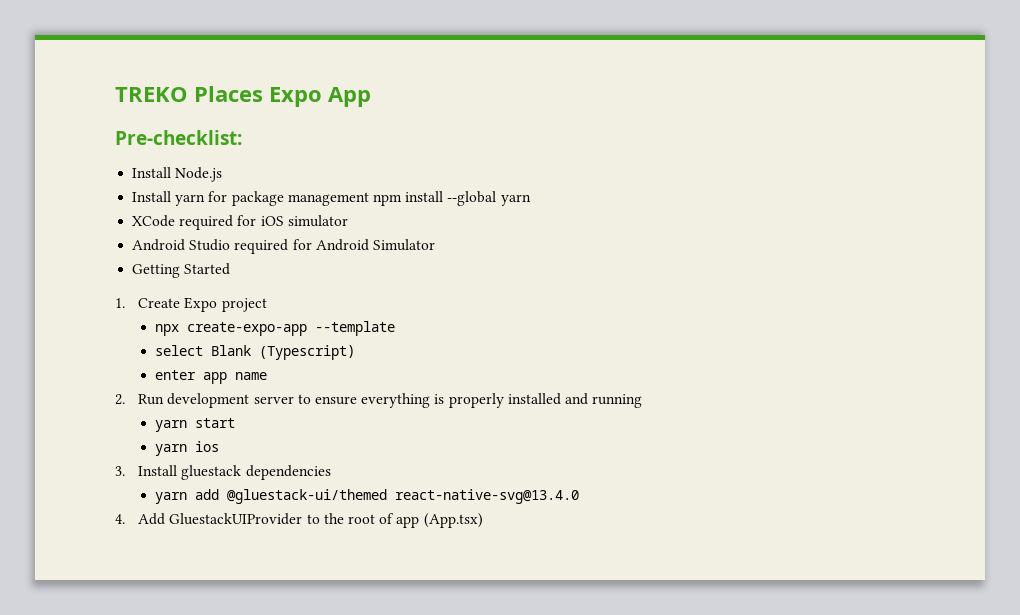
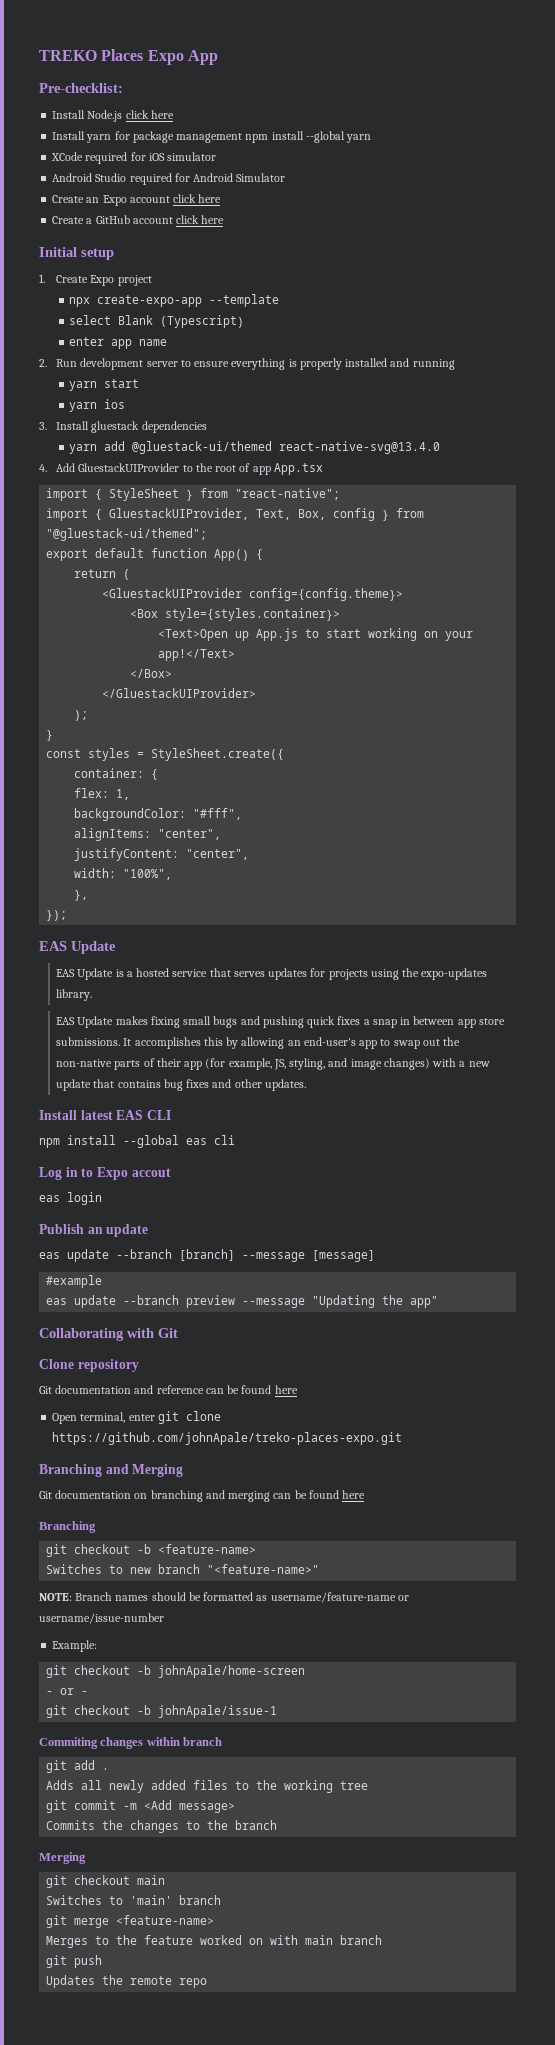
(223, 174) none -> [125,110,174,119] click here
[132,263,231,278] Getting Started -> [52,194,222,206] [52,215,225,224] [39,247,114,260] Create an Expo account click here // Create a GitHub account click here // Initial setup
[423,513,483,528] (App.tsx) -> [273,463,323,475] [46,488,341,501] [46,508,425,521] [46,528,208,541] [46,548,264,561] [74,569,131,580] [102,588,404,601] [130,608,341,621] [158,628,474,641] [158,649,236,661] [130,669,173,678] [102,688,257,698] [74,710,89,721] [46,730,54,741] [46,748,285,761] [74,768,159,780] [74,788,131,800] [74,808,243,821] [74,828,222,841] [74,848,250,861] [74,868,173,880] [74,890,89,901] [46,910,68,921] [39,941,116,954] [56,968,488,980] [56,989,93,1001] [56,1016,505,1028] [56,1037,461,1049] [56,1058,490,1070] [56,1079,306,1091] [39,1110,171,1120] [39,1135,235,1148] [39,1167,171,1180] [39,1192,102,1205] [39,1224,149,1237] [39,1249,375,1262] [46,1275,103,1288] [46,1295,439,1308] [39,1328,178,1341] [39,1359,139,1372] [39,1385,298,1394] [52,1411,221,1424] [52,1432,403,1445] [39,1464,184,1477] [39,1490,366,1502] [39,1521,96,1533] [46,1544,257,1557] [46,1564,320,1574] [39,1592,409,1603] [39,1613,164,1624] [52,1640,98,1652] [46,1665,306,1678] [46,1688,89,1695] [46,1705,278,1718] [39,1737,223,1749] [46,1760,110,1773] [46,1780,369,1793] [46,1800,236,1813] [46,1820,278,1833] [39,1852,86,1864] [46,1875,166,1888] [46,1895,222,1905] [46,1915,215,1928] [46,1935,383,1948] [46,1955,103,1968] [46,1975,208,1988] App.tsx // import { StyleSheet } from "react-native"; // import { GluestackUIProvider, Text, Box, config } from "@gluestack-ui/themed"; // export default function App() { // return ( // <GluestackUIProvider config={config.theme}> // <Box style={styles.container}> // <Text>Open up App.js to start working on your app!</Text> // </Box> // </GluestackUIProvider> // ); // } // const styles = StyleSheet.create({ // container: { // flex: 1, // backgroundColor: "#fff", // alignItems: "center", // justifyContent: "center", // width: "100%", // }, // }); // EAS Update // EAS Update is a hosted service that serves updates for projects using the expo-updates library. // EAS Update makes fixing small bugs and pushing quick fixes a snap in between app store submissions. It accomplishes this by allowing an end-user's app to swap out the non-native parts of their app (for example, JS, styling, and image changes) with a new update that contains bug fixes and other updates. // Install latest EAS CLI // npm install --global eas cli // Log in to Expo accout // eas login // Publish an update // eas update --branch [branch] --message [message] // #example // eas update --branch preview --message "Updating the app" // Collaborating with Git // Clone repository // Git documentation and reference can be found here // Open terminal, enter git clone https://github.com/johnApale/treko-places-expo.git // Branching and Merging // Git documentation on branching and merging can be found here // Branching // git checkout -b <feature-name> // Switches to new branch "<feature-name>" // NOTE: Branch names should be formatted as username/feature-name or username/issue-number // Example: // git checkout -b johnApale/home-screen // - or - // git checkout -b johnApale/issue-1 // Commiting changes within branch // git add . // Adds all newly added files to the working tree // git commit -m <Add message> // Commits the changes to the branch // Merging // git checkout main // Switches to 'main' branch // git merge <feature-name> // Merges to the feature worked on with main branch // git push // Updates the remote repo

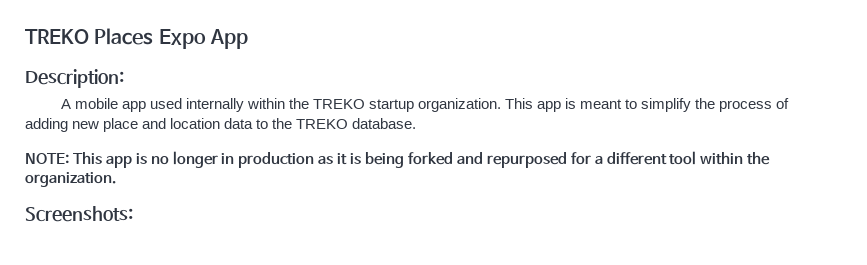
[39,83,123,93] [52,110,174,122] [52,131,372,143] [51,152,217,164] [52,173,286,185] [52,194,222,206] [52,215,225,224] [39,247,114,260] [39,274,152,286] [69,294,280,307] [69,315,245,328] [69,337,168,349] [39,358,455,370] [69,379,140,391] [69,399,126,412] [39,421,207,433] [69,441,441,454] [39,463,323,475] [46,488,341,501] [46,508,425,521] [46,528,208,541] [46,548,264,561] [74,569,131,580] [102,588,404,601] [130,608,341,621] [158,628,474,641] [158,649,236,661] [130,669,173,678] [102,688,257,698] [74,710,89,721] [46,730,54,741] [46,748,285,761] [74,768,159,780] [74,788,131,800] [74,808,243,821] [74,828,222,841] [74,848,250,861] [74,868,173,880] [74,890,89,901] [46,910,68,921] [39,941,116,954] [56,968,488,980] [56,989,93,1001] [56,1016,505,1028] [56,1037,461,1049] [56,1058,490,1070] [56,1079,306,1091] [39,1110,171,1120] [39,1135,235,1148] [39,1167,171,1180] [39,1192,102,1205] [39,1224,149,1237] [39,1249,375,1262] [46,1275,103,1288] [46,1295,439,1308] [39,1328,178,1341] [39,1359,139,1372] [39,1385,298,1394] [52,1411,221,1424] [52,1432,403,1445] [39,1464,184,1477] [39,1490,366,1502] [39,1521,96,1533] [46,1544,257,1557] [46,1564,320,1574] [39,1592,409,1603] [39,1613,164,1624] [52,1640,98,1652] [46,1665,306,1678] [46,1688,89,1695] [46,1705,278,1718] [39,1737,223,1749] [46,1760,110,1773] [46,1780,369,1793] [46,1800,236,1813] [46,1820,278,1833] [39,1852,86,1864] [46,1875,166,1888] [46,1895,222,1905] [46,1915,215,1928] [46,1935,383,1948] [46,1955,103,1968] [46,1975,208,1988] Pre-checklist: // Install Node.js click here // Install yarn for package management npm install --global yarn // XCode required for iOS simulator // Android Studio required for Android Simulator // Create an Expo account click here // Create a GitHub account click here // Initial setup // 1. Create Expo project // npx create-expo-app --template // select Blank (Typescript) // enter app name // 2. Run development server to ensure everything is properly installed and running // yarn start // yarn ios // 3. Install gluestack dependencies // yarn add @gluestack-ui/themed react-native-svg@13.4.0 // 4. Add GluestackUIProvider to the root of app App.tsx // import { StyleSheet } from "react-native"; // import { GluestackUIProvider, Text, Box, config } from "@gluestack-ui/themed"; // export default function App() { // return ( // <GluestackUIProvider config={config.theme}> // <Box style={styles.container}> // <Text>Open up App.js to start working on your app!</Text> // </Box> // </GluestackUIProvider> // ); // } // const styles = StyleSheet.create({ // container: { // flex: 1, // backgroundColor: "#fff", // alignItems: "center", // justifyContent: "center", // width: "100%", // }, // }); // EAS Update // EAS Update is a hosted service that serves updates for projects using the expo-updates library. // EAS Update makes fixing small bugs and pushing quick fixes a snap in between app store submissions. It accomplishes this by allowing an end-user's app to swap out the non-native parts of their app (for example, JS, styling, and image changes) with a new update that contains bug fixes and other updates. // Install latest EAS CLI // npm install --global eas cli // Log in to Expo accout // eas login // Publish an update // eas update --branch [branch] --message [message] // #example // eas update --branch preview --message "Updating the app" // Collaborating with Git // Clone repository // Git documentation and reference can be found here // Open terminal, enter git clone https://github.com/johnApale/treko-places-expo.git // Branching and Merging // Git documentation on branching and merging can be found here // Branching // git checkout -b <feature-name> // Switches to new branch "<feature-name>" // NOTE: Branch names should be formatted as username/feature-name or username/issue-number // Example: // git checkout -b johnApale/home-screen // - or - // git checkout -b johnApale/issue-1 // Commiting changes within branch // git add . // Adds all newly added files to the working tree // git commit -m <Add message> // Commits the changes to the branch // Merging // git checkout main // Switches to 'main' branch // git merge <feature-name> // Merges to the feature worked on with main branch // git push // Updates the remote repo -> [25,69,124,88] [60,98,790,112] [25,118,417,132] [25,151,771,168] [25,172,116,187] [25,206,133,222] Description: // A mobile app used internally within the TREKO startup organization. This app is meant to simplify the process of adding new place and location data to the TREKO database. // NOTE: This app is no longer in production as it is being forked and repurposed for a different tool within the organization. // Screenshots:

